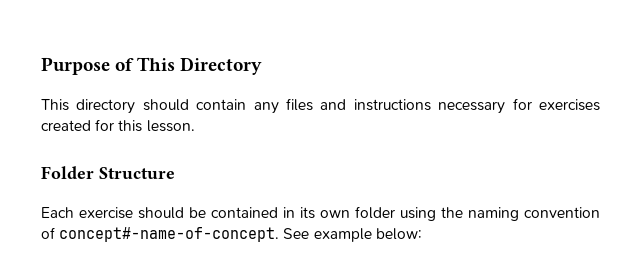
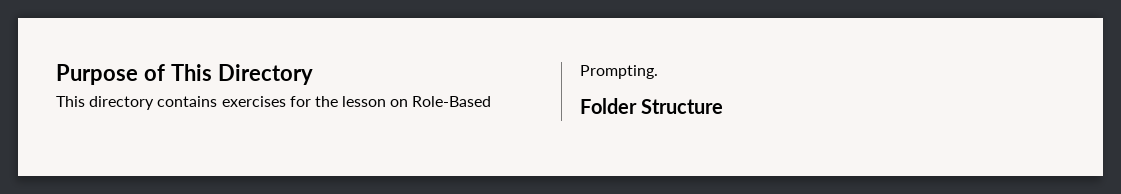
[142,98,600,114] [41,119,195,132] [41,166,175,179] [41,206,600,221] [41,227,422,242] should contain any files and instructions necessary for exercises created for this lesson. // Folder Structure // Each exercise should be contained in its own folder using the naming convention of concept#-name-of-concept. See example below: -> [157,96,492,107] [580,65,658,79] [580,98,724,114] contains exercises for the lesson on Role-Based Prompting. // Folder Structure

